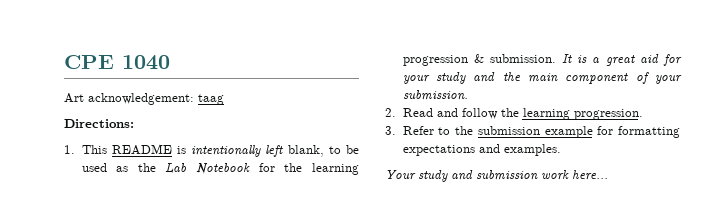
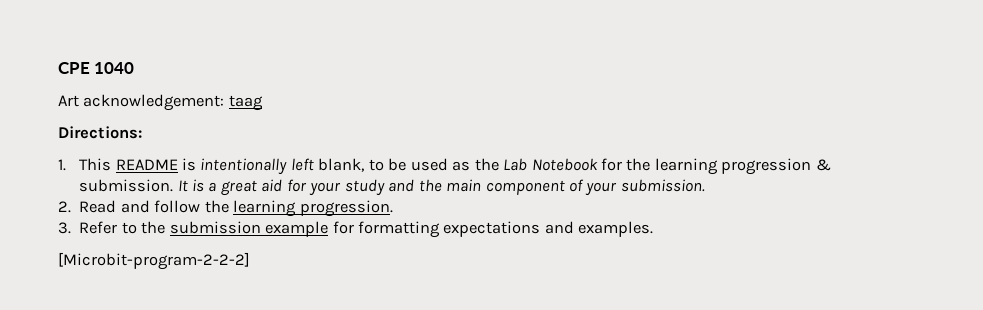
[385,170,608,182] Your study and submission work here... -> [58,252,250,270] [Microbit-program-2-2-2]

